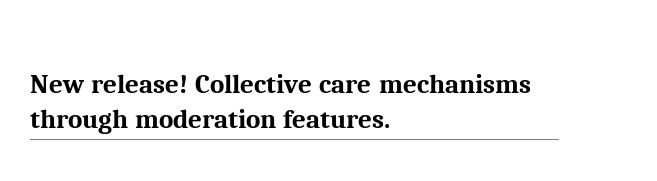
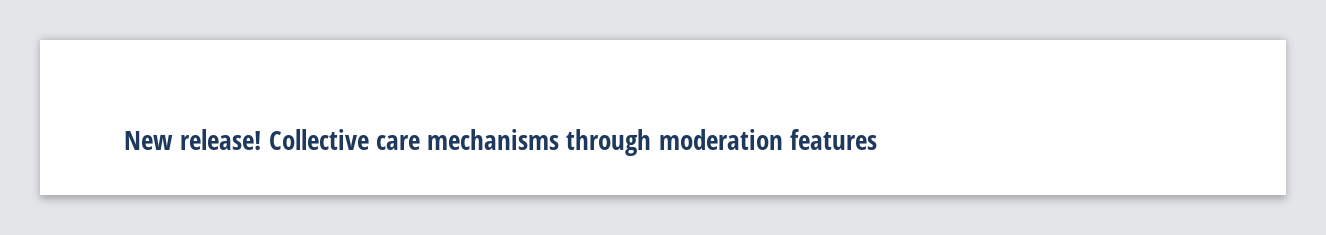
[283,110,391,128] features. -> [790,129,878,150] features

